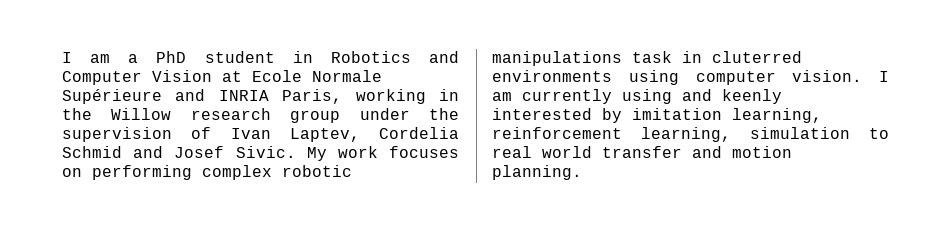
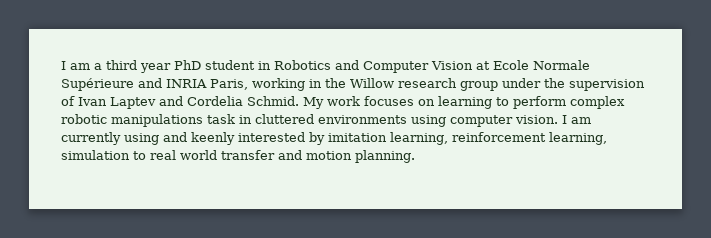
(139, 58) none -> [106,60,171,73] third year
[289,127,459,142] [62,146,296,158] Laptev, Cordelia Schmid and Josef Sivic. -> [110,96,299,109] Laptev and Cordelia Schmid.
[92,165,192,180] performing -> [438,96,566,109] learning to perform
[712,51,802,63] cluterred -> [255,114,314,124] cluttered

